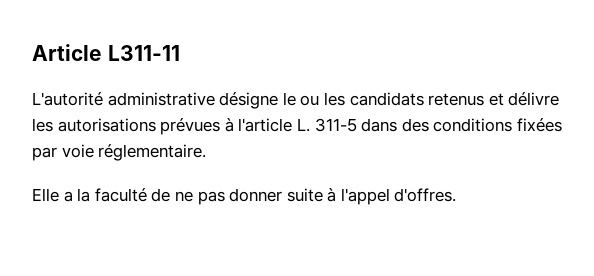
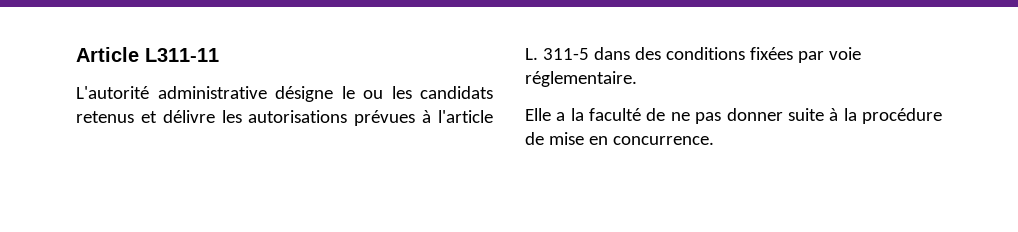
[340,188,457,205] l'appel d'offres. -> [843,108,942,124] [525,132,714,145] la procédure de mise en concurrence.

